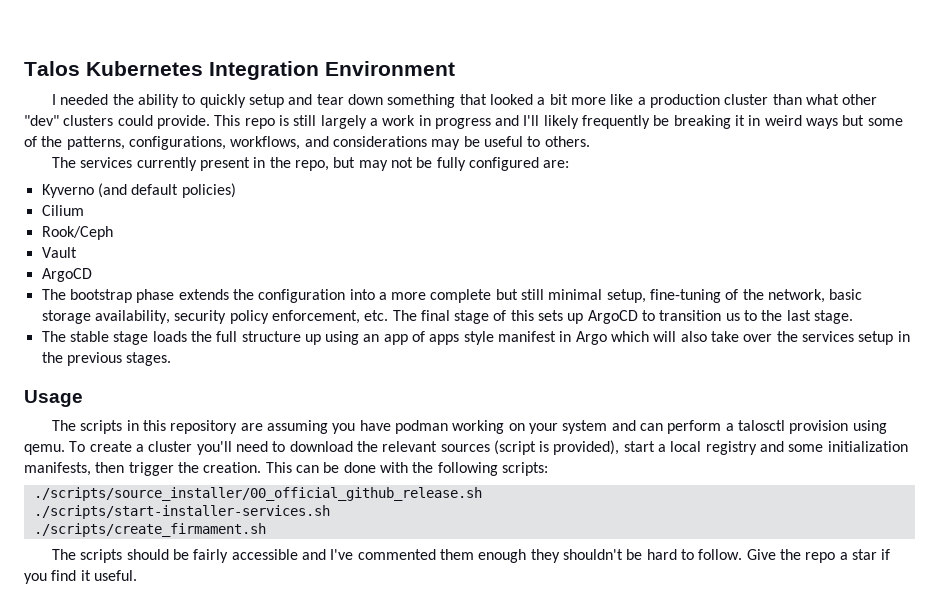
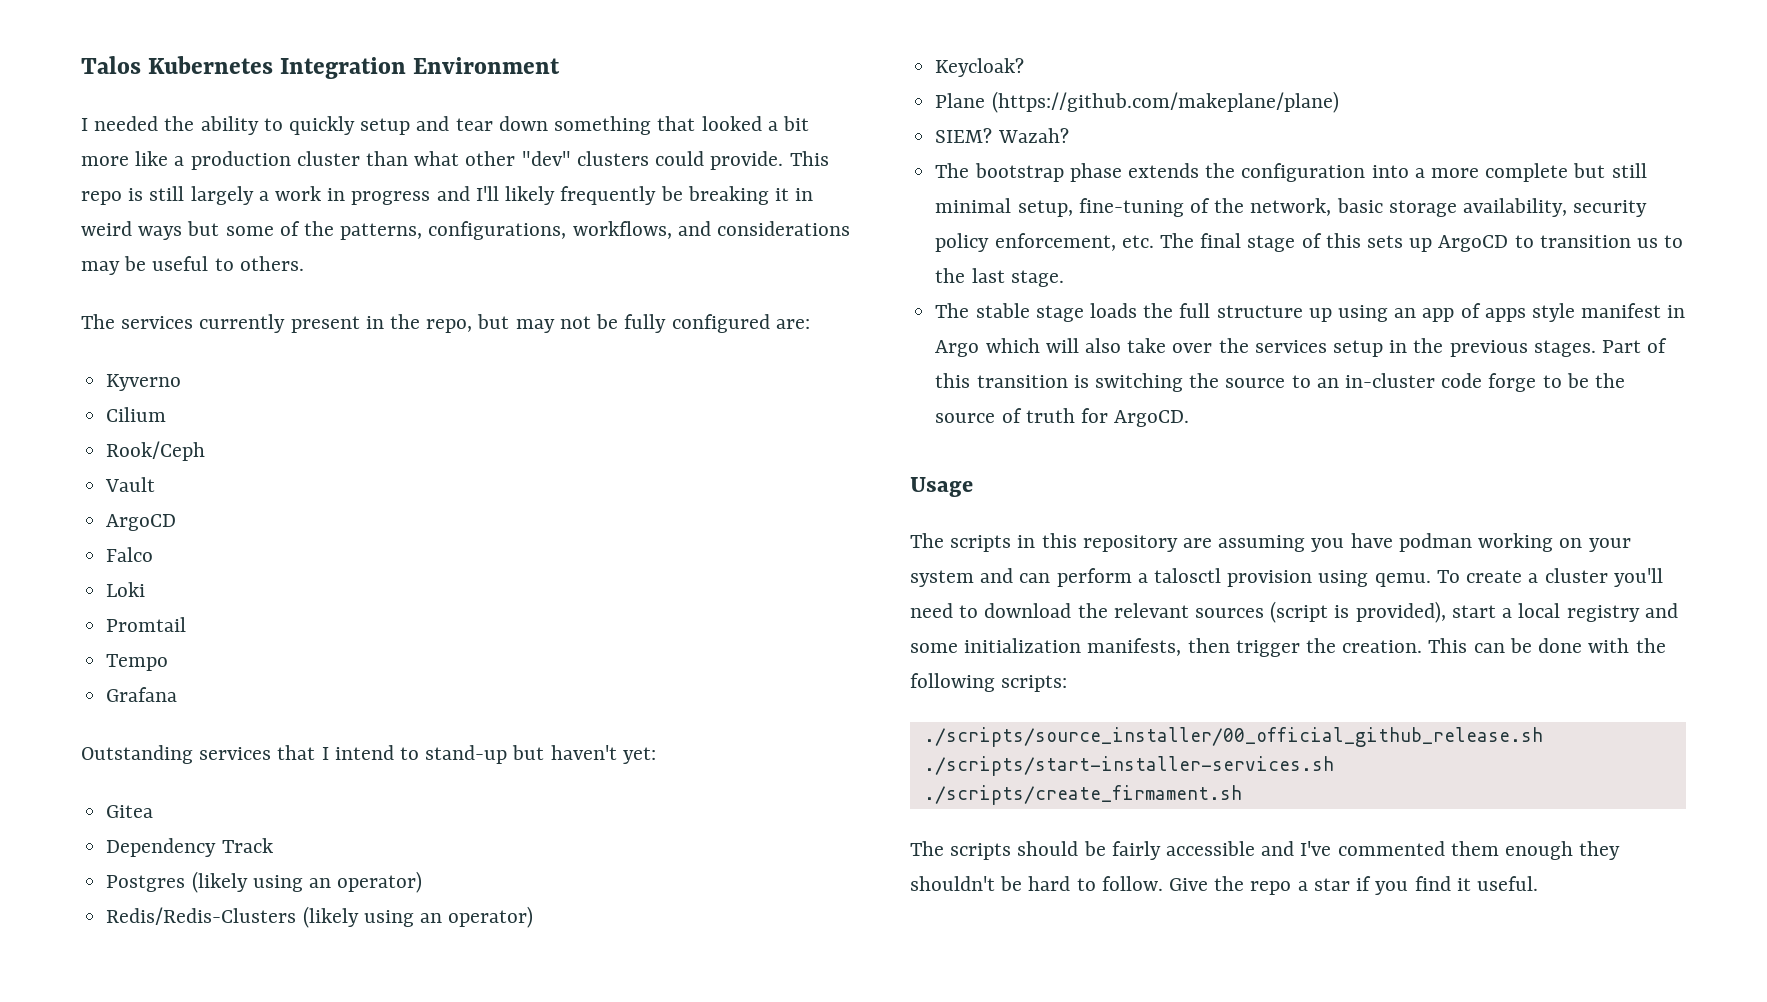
[97,183,236,198] (and default policies) -> (182, 382) none
(92, 275) none -> [106,547,154,562] [106,582,146,597] [106,617,187,632] [106,654,169,671] [106,687,178,702] [81,745,656,764] [106,805,154,818] [106,838,273,857] [106,871,423,893] [106,906,534,928] [935,58,1025,77] [935,91,1339,113] [935,128,1069,143] // Falco // Loki // Promtail // Tempo // Grafana // Outstanding services that I intend to stand-up but haven't yet: // Gitea // Dependency Track // Postgres (likely using an operator) // Redis/Redis-Clusters (likely using an operator) // Keycloak? // Plane (https://github.com/makeplane/plane) // SIEM? Wazah?
(172, 359) none -> [1602,338,1668,353] [935,373,1626,392] [935,408,1190,427] Part of this transition is switching the source to an in-cluster code forge to be the source of truth for ArgoCD.

